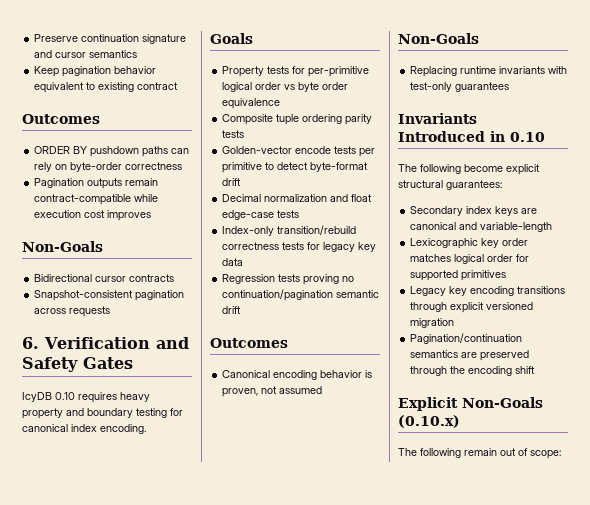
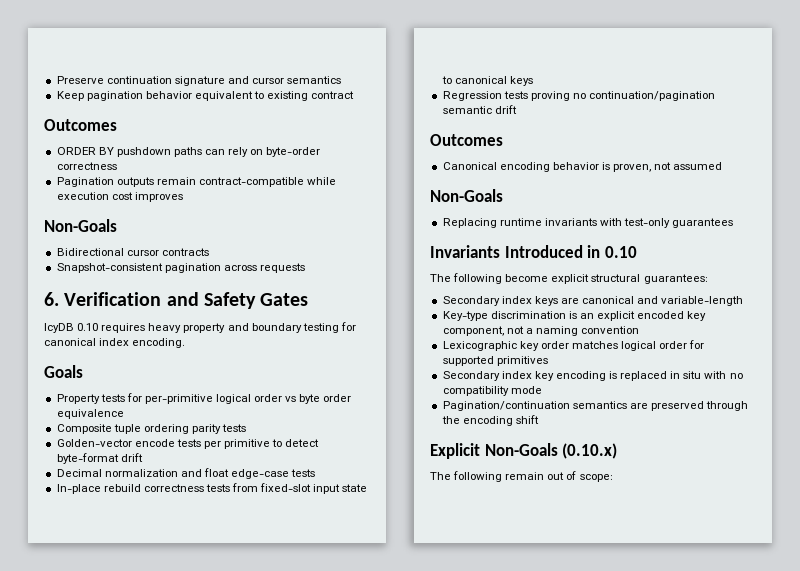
[222,225,357,236] [222,242,377,252] [222,258,244,266] Index-only transition/rebuild correctness tests for legacy key data -> [56,483,368,494] [441,76,533,86] In-place rebuild correctness tests from fixed-slot input state to canonical keys
(553, 227) none -> [442,311,707,321] [442,326,640,336] // Key-type discrimination is an explicit encoded key component, not a naming convention
[410,286,566,296] [410,302,534,313] [410,318,455,328] Legacy key encoding transitions through explicit versioned migration -> [442,371,743,381] [442,386,542,396] Secondary index key encoding is replaced in situ with no compatibility mode

